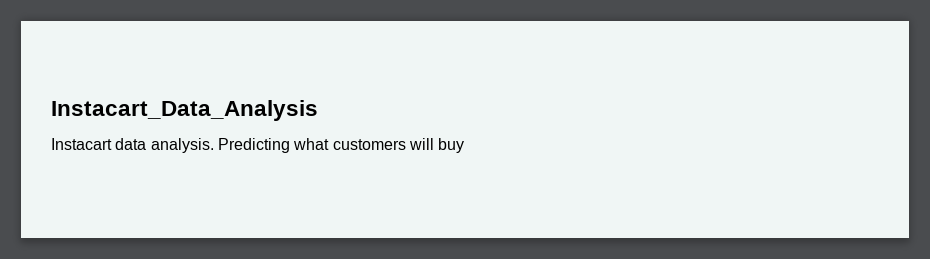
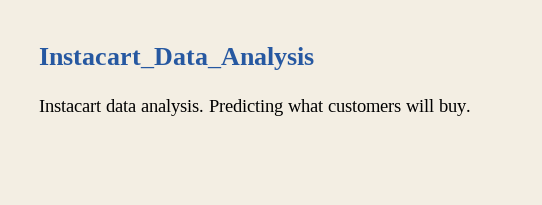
[438,138,465,153] buy -> [439,99,471,116] buy.

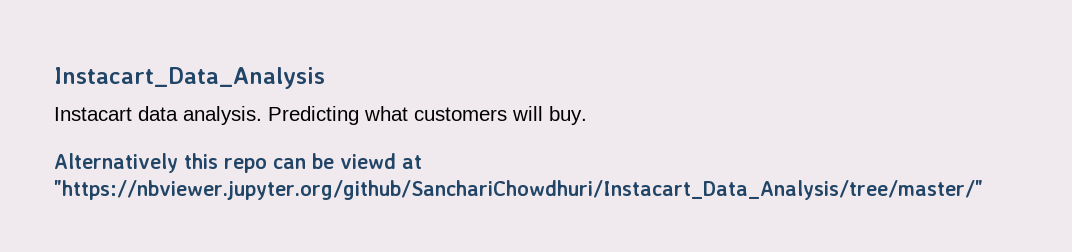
(471, 107) none -> [54,153,422,173] [54,180,983,200] // Alternatively this repo can be viewd at "https://nbviewer.jupyter.org/github/SanchariChowdhuri/Instacart_Data_Analysis/tree/master/"

